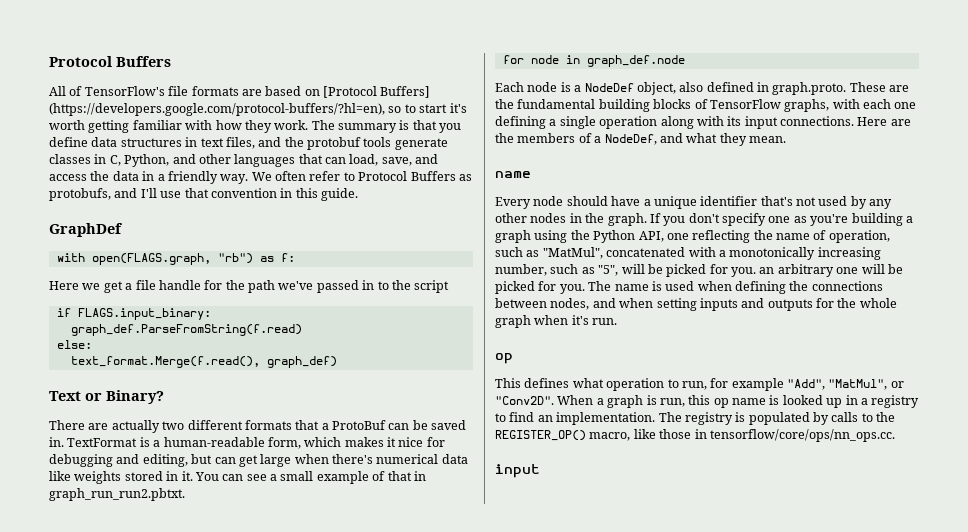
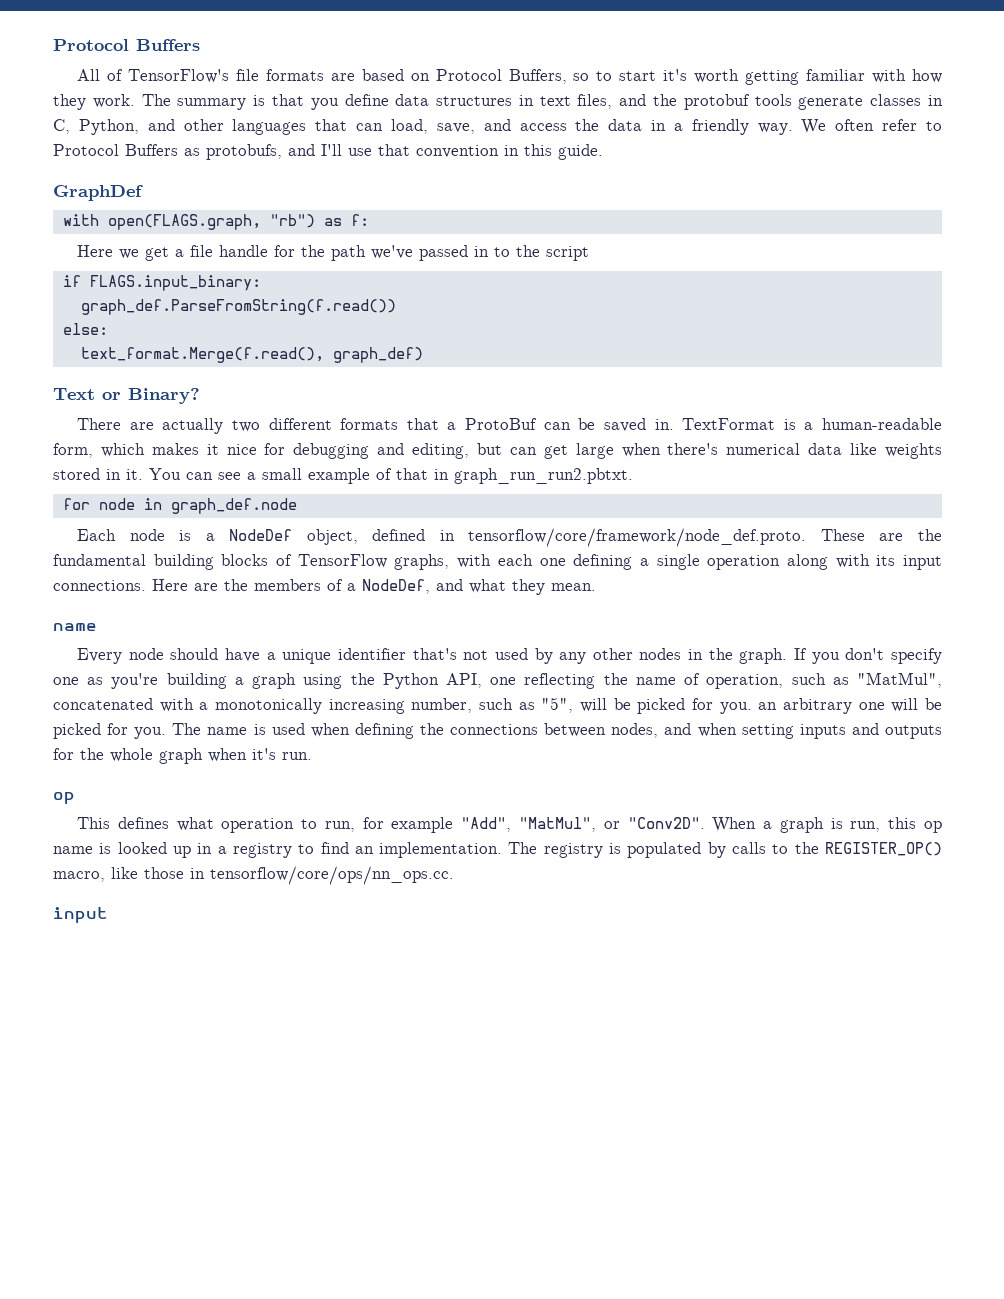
[323,86,431,98] [49,103,385,116] [Protocol Buffers] (https://developers.google.com/protocol-buffers/?hl=en), -> [435,69,567,84] Protocol Buffers,
[70,324,302,336] graph_def.ParseFromString(f.read) -> [80,299,396,315] graph_def.ParseFromString(f.read())
[679,82,704,92] also -> (358, 537) none
[772,82,847,95] graph.proto. -> [468,528,807,547] tensorflow/core/framework/node_def.proto.

